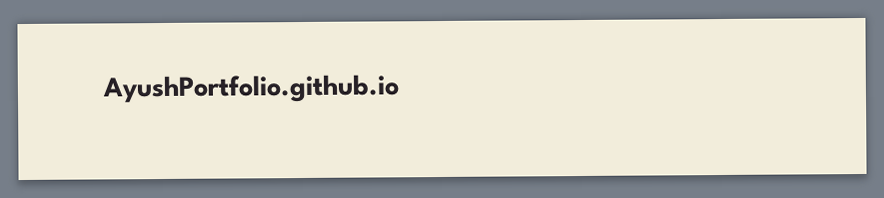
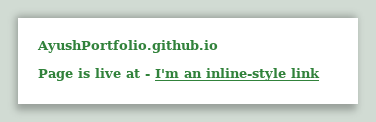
(400, 89) none -> [38,68,320,81] // Page is live at - I'm an inline-style link

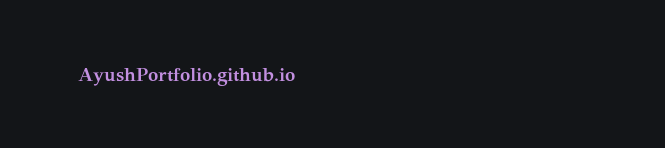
[38,68,320,81] // Page is live at - I'm an inline-style link -> (295, 77) none

